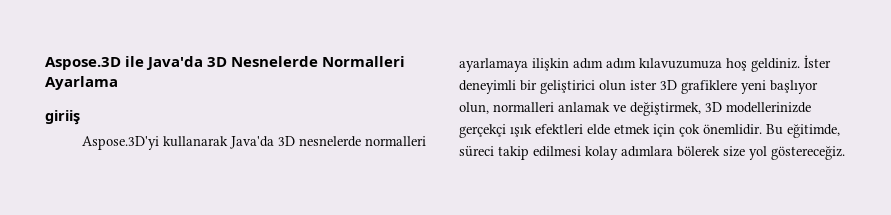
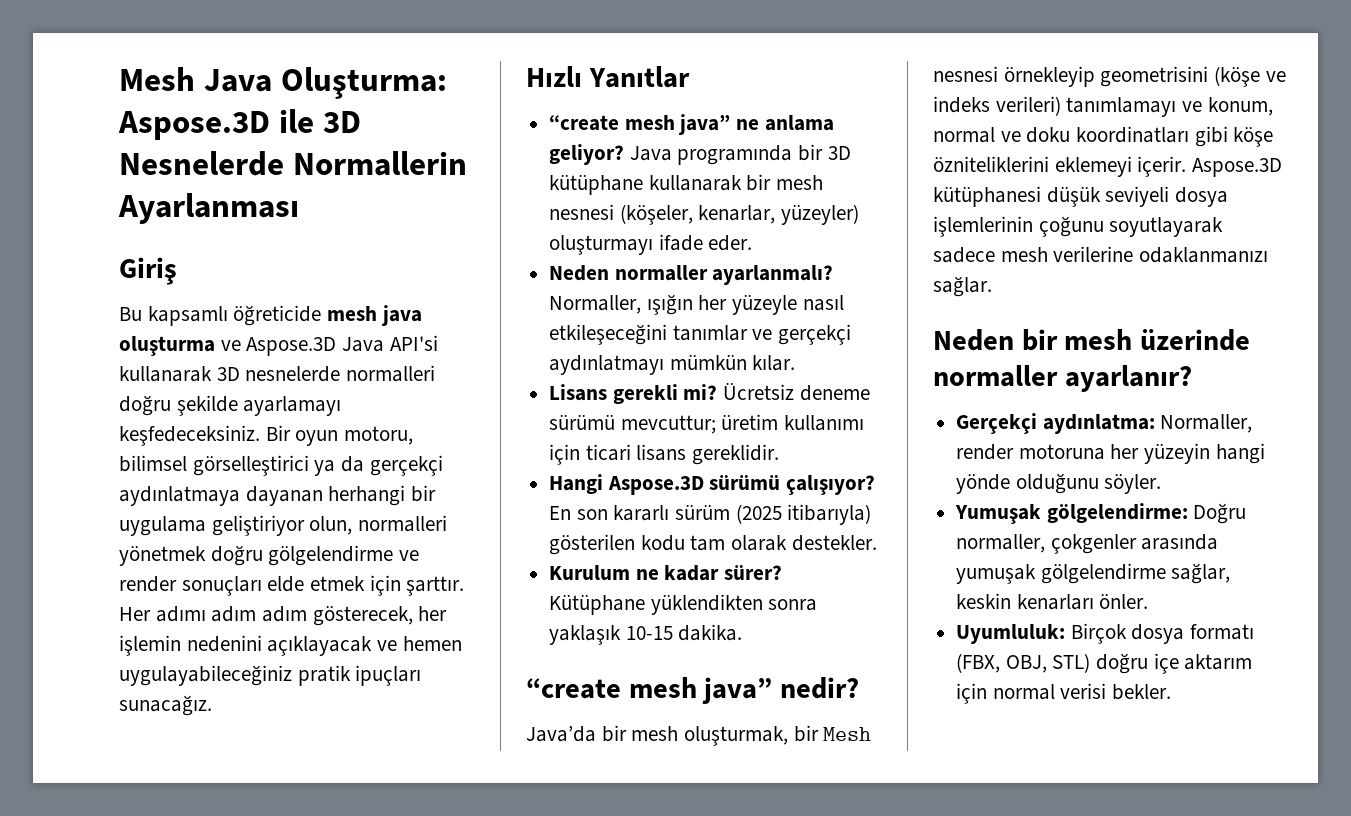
(45, 63) none -> [119,67,447,99] Mesh Java Oluşturma:
[146,56,204,70] Java'da -> (314, 121) none
[322,56,406,67] [45,76,118,90] [45,110,80,125] [82,136,427,150] [459,55,831,72] [459,80,818,94] [459,102,811,116] [459,124,840,138] [459,146,845,160] Normalleri Ayarlama // giriiş // Aspose.3D'yi kullanarak Java'da 3D nesnelerde normalleri ayarlamaya ilişkin adım adım kılavuzumuza hoş geldiniz. İster deneyimli bir geliştirici olun ister 3D grafiklere yeni başlıyor olun, normalleri anlamak ve değiştirmek, 3D modellerinizde gerçekçi ışık efektleri elde etmek için çok önemlidir. Bu eğitimde, süreci takip edilmesi kolay adımlara bölerek size yol göstereceğiz. -> [292,151,467,176] [118,193,299,224] [119,257,177,285] [119,305,422,326] [119,335,438,356] [119,365,436,382] [119,395,342,416] [119,425,414,446] [119,455,443,476] [119,485,437,506] [119,515,448,536] [119,545,420,566] [119,575,465,596] [119,606,448,626] [119,635,462,656] [119,665,422,686] [119,695,212,716] [526,66,690,88] [549,114,834,135] [549,144,851,165] [549,174,824,195] [549,204,860,225] [549,234,753,255] [549,265,834,285] [549,294,844,315] [549,324,852,345] [549,354,796,375] [549,382,870,404] [549,414,865,434] [549,444,780,465] [549,474,876,495] [549,504,872,525] [549,534,877,555] [549,565,783,581] [549,594,818,615] [549,624,743,645] [526,677,860,704] [526,725,872,746] [933,66,1286,87] [933,96,1273,117] [933,126,1274,147] [933,156,1283,177] [933,186,1229,207] [933,216,1224,237] [933,246,1269,263] [933,276,992,297] [933,329,1251,351] [933,365,1192,392] [956,413,1253,434] [956,443,1265,464] [956,473,1162,494] [955,503,1247,524] [956,534,1219,554] [956,563,1231,584] [956,593,1149,610] [956,623,1255,644] [956,653,1253,674] [956,683,1172,704] Normallerin Ayarlanması // Giriş // Bu kapsamlı öğreticide mesh java oluşturma ve Aspose.3D Java API'si kullanarak 3D nesnelerde normalleri doğru şekilde ayarlamayı keşfedeceksiniz. Bir oyun motoru, bilimsel görselleştirici ya da gerçekçi aydınlatmaya dayanan herhangi bir uygulama geliştiriyor olun, normalleri yönetmek doğru gölgelendirme ve render sonuçları elde etmek için şarttır. Her adımı adım adım gösterecek, her işlemin nedenini açıklayacak ve hemen uygulayabileceğiniz pratik ipuçları sunacağız. // Hızlı Yanıtlar // “create mesh java” ne anlama geliyor? Java programında bir 3D kütüphane kullanarak bir mesh nesnesi (köşeler, kenarlar, yüzeyler) oluşturmayı ifade eder. // Neden normaller ayarlanmalı? Normaller, ışığın her yüzeyle nasıl etkileşeceğini tanımlar ve gerçekçi aydınlatmayı mümkün kılar. // Lisans gerekli mi? Ücretsiz deneme sürümü mevcuttur; üretim kullanımı için ticari lisans gereklidir. // Hangi Aspose.3D sürümü çalışıyor? En son kararlı sürüm (2025 itibarıyla) gösterilen kodu tam olarak destekler. // Kurulum ne kadar sürer? Kütüphane yüklendikten sonra yaklaşık 10‑15 dakika. // “create mesh java” nedir? // Java’da bir mesh oluşturmak, bir Mesh nesnesi örnekleyip geometrisini (köşe ve indeks verileri) tanımlamayı ve konum, normal ve doku koordinatları gibi köşe özniteliklerini eklemeyi içerir. Aspose.3D kütüphanesi düşük seviyeli dosya işlemlerinin çoğunu soyutlayarak sadece mesh verilerine odaklanmanızı sağlar. // Neden bir mesh üzerinde normaller ayarlanır? // Gerçekçi aydınlatma: Normaller, render motoruna her yüzeyin hangi yönde olduğunu söyler. // Yumuşak gölgelendirme: Doğru normaller, çokgenler arasında yumuşak gölgelendirme sağlar, keskin kenarları önler. // Uyumluluk: Birçok dosya formatı (FBX, OBJ, STL) doğru içe aktarım için normal verisi bekler.

